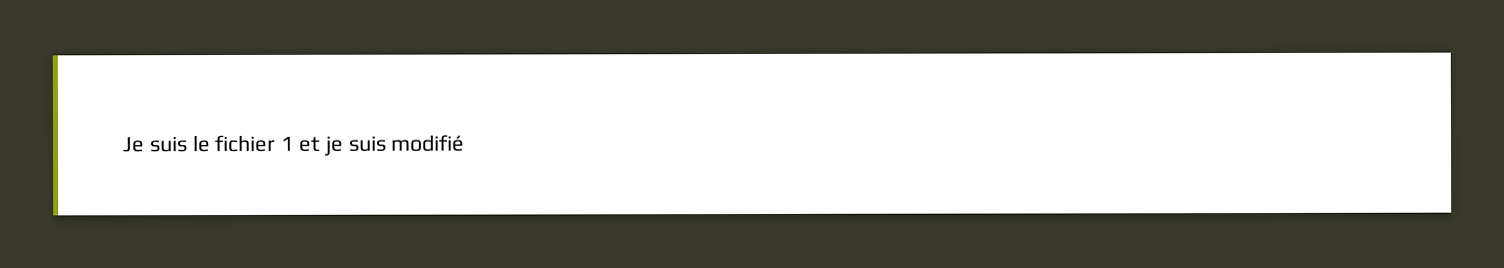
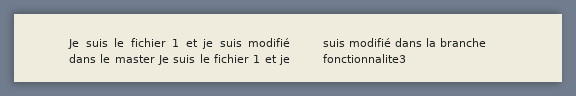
[123,134,466,156] Je suis le fichier 1 et je suis modifié -> [68,38,290,49] [69,54,290,65] [323,38,486,47] [323,54,406,63] Je suis le fichier 1 et je suis modifié dans le master Je suis le fichier 1 et je suis modifié dans la branche fonctionnalite3

